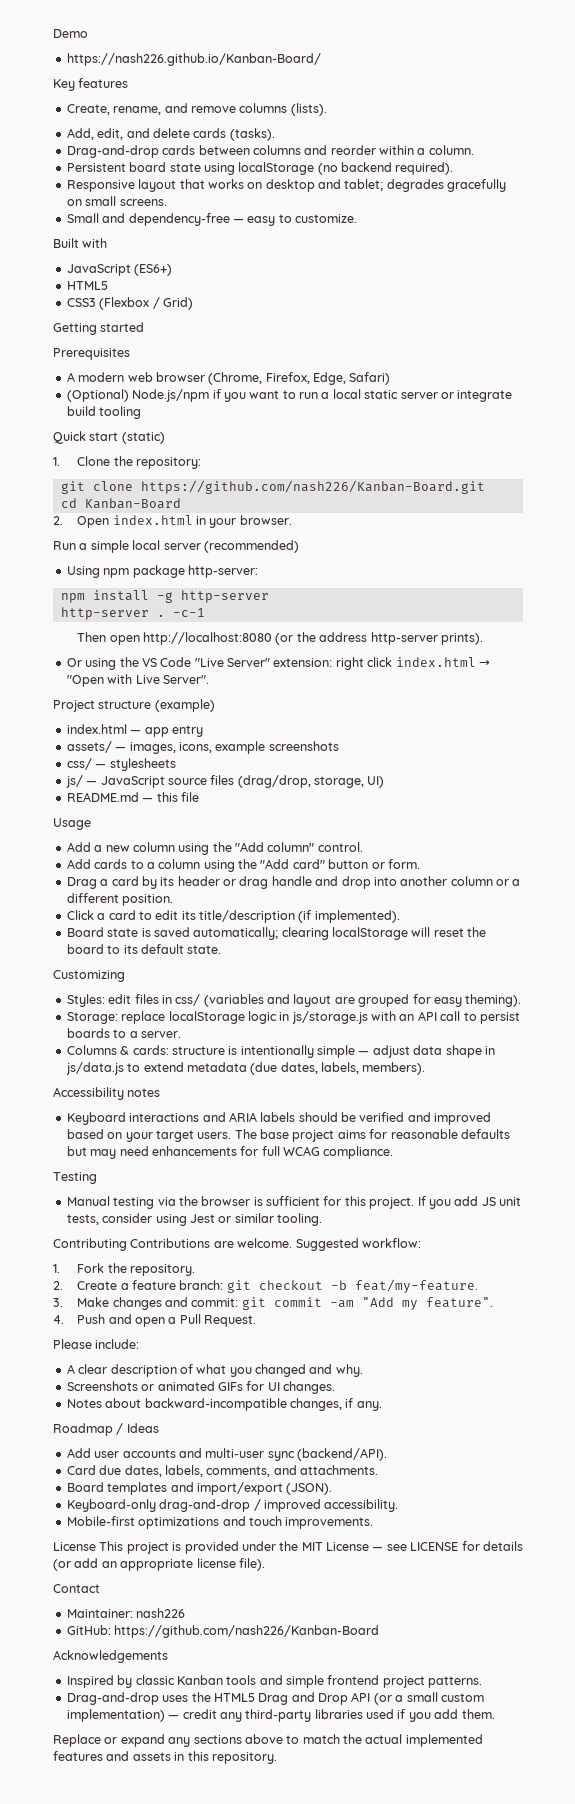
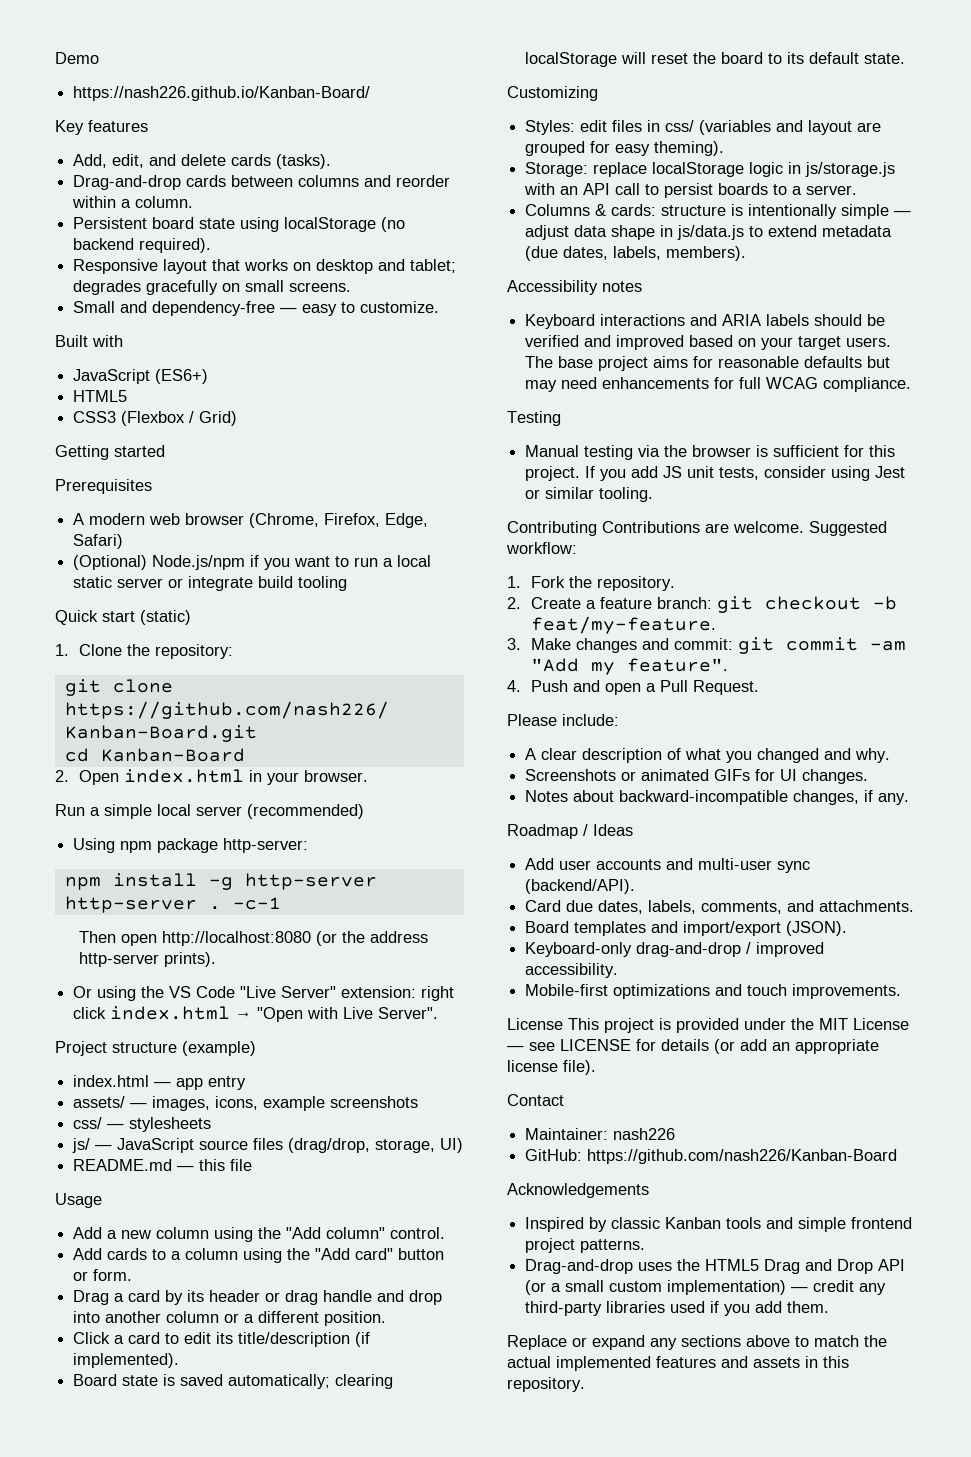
[66,103,327,116] // Create, rename, and remove columns (lists). -> (148, 126) none

